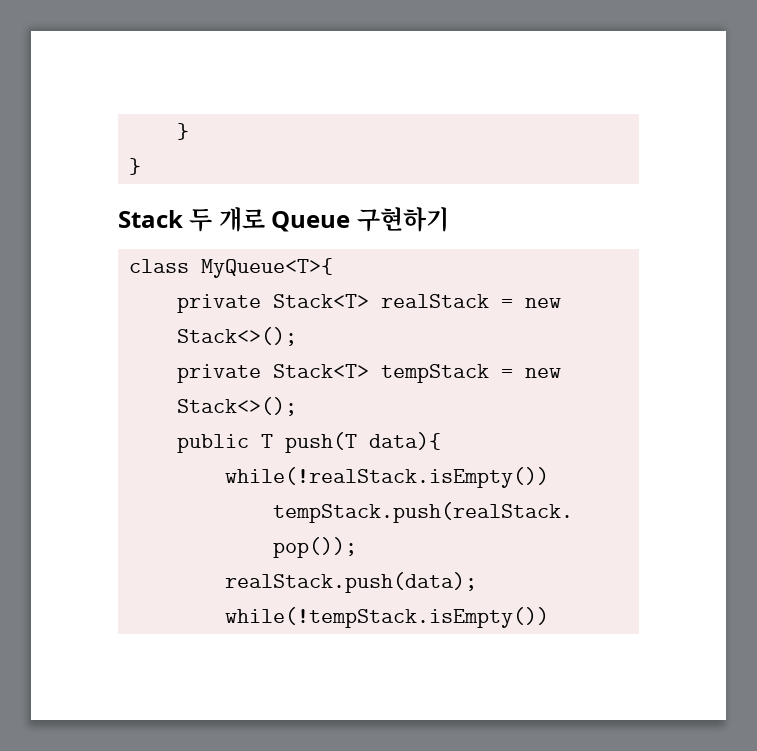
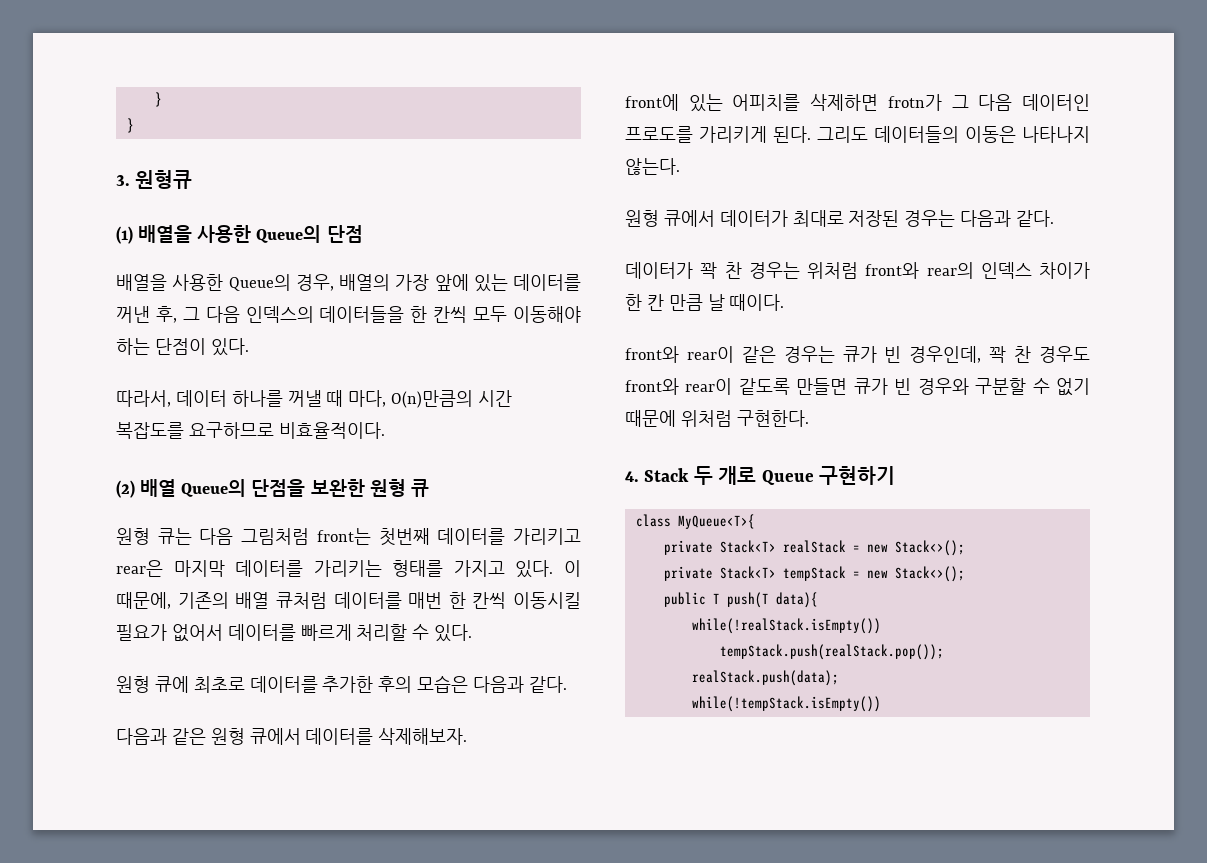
(142, 166) none -> [116,170,193,189] [116,225,363,244] [116,274,581,292] [116,306,582,323] [116,338,249,356] [116,390,513,408] [116,422,385,439] [116,479,429,498] [116,528,581,546] [116,560,581,578] [116,592,581,609] [116,624,473,642] [116,675,567,693] [116,728,468,745] [625,94,1090,112] [625,126,1090,143] [625,158,680,175] [625,210,1055,227] [625,262,1090,279] [625,294,785,311] [625,346,1090,363] [625,378,1090,396] [625,410,809,427] [625,471,639,482] 3. 원형큐 // (1) 배열을 사용한 Queue의 단점 // 배열을 사용한 Queue의 경우, 배열의 가장 앞에 있는 데이터를 꺼낸 후, 그 다음 인덱스의 데이터들을 한 칸씩 모두 이동해야 하는 단점이 있다. // 따라서, 데이터 하나를 꺼낼 때 마다, O(n)만큼의 시간 복잡도를 요구하므로 비효율적이다. // (2) 배열 Queue의 단점을 보완한 원형 큐 // 원형 큐는 다음 그림처럼 front는 첫번째 데이터를 가리키고 rear은 마지막 데이터를 가리키는 형태를 가지고 있다. 이 때문에, 기존의 배열 큐처럼 데이터를 매번 한 칸씩 이동시킬 필요가 없어서 데이터를 빠르게 처리할 수 있다. // 원형 큐에 최초로 데이터를 추가한 후의 모습은 다음과 같다. // 다음과 같은 원형 큐에서 데이터를 삭제해보자. // front에 있는 어피치를 삭제하면 frotn가 그 다음 데이터인 프로도를 가리키게 된다. 그리도 데이터들의 이동은 나타나지 않는다. // 원형 큐에서 데이터가 최대로 저장된 경우는 다음과 같다. // 데이터가 꽉 찬 경우는 위처럼 front와 rear의 인덱스 차이가 한 칸 만큼 날 때이다. // front와 rear이 같은 경우는 큐가 빈 경우인데, 꽉 찬 경우도 front와 rear이 같도록 만들면 큐가 빈 경우와 구분할 수 없기 때문에 위처럼 구현한다. // 4.

